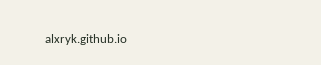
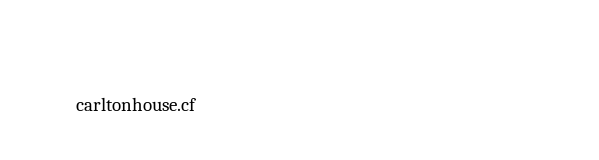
[45,34,127,45] alxryk.github.io -> [76,97,196,111] carltonhouse.cf

